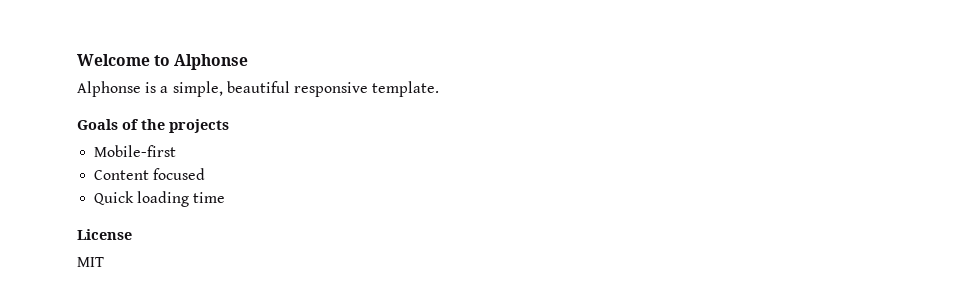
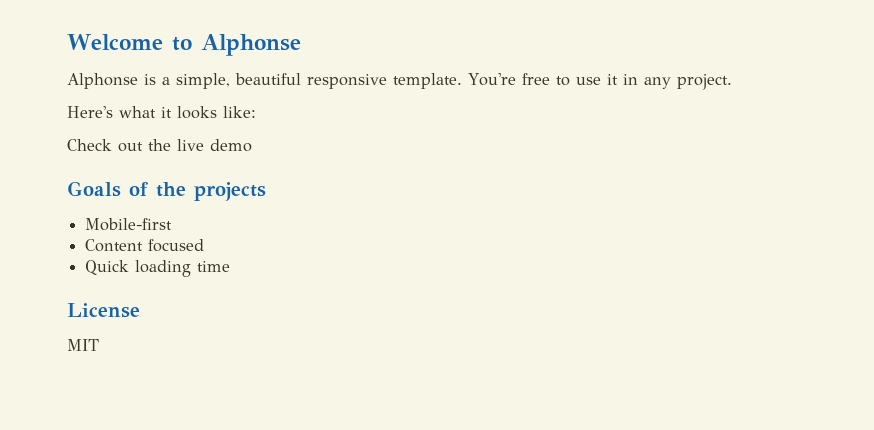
(440, 89) none -> [468,73,732,90] [67,106,256,119] [67,139,252,152] You're free to use it in any project. // Here's what it looks like: // Check out the live demo

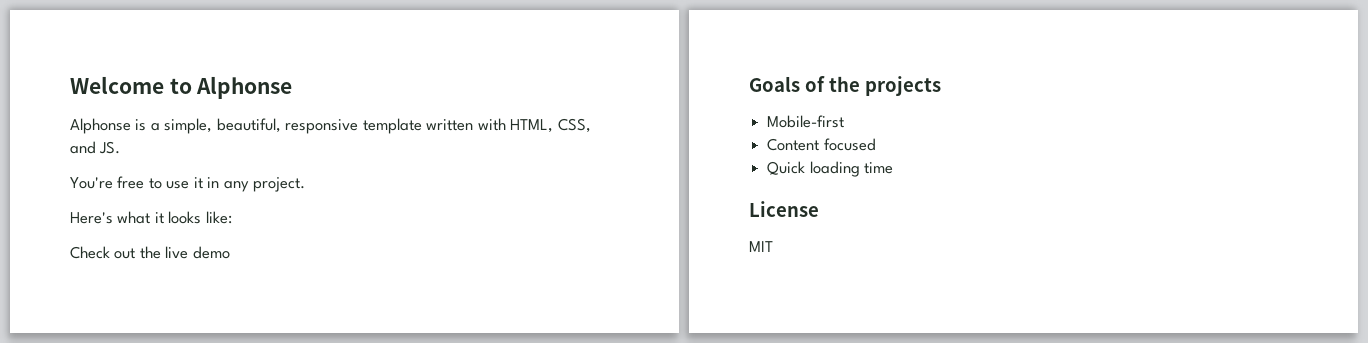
[235,73,462,89] beautiful responsive template. -> [216,118,591,134] [70,141,121,154] beautiful, responsive template written with HTML, CSS, and JS. //

